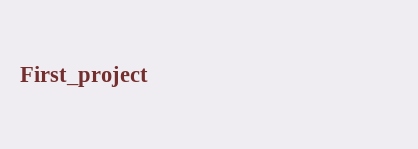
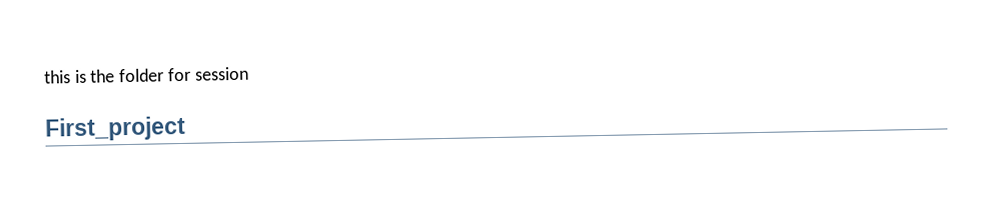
(20, 76) none -> [44,66,249,84] this is the folder for session //

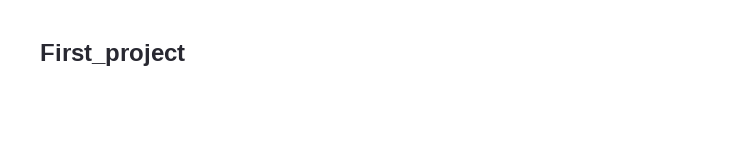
[44,66,249,84] this is the folder for session // -> (40, 55) none

